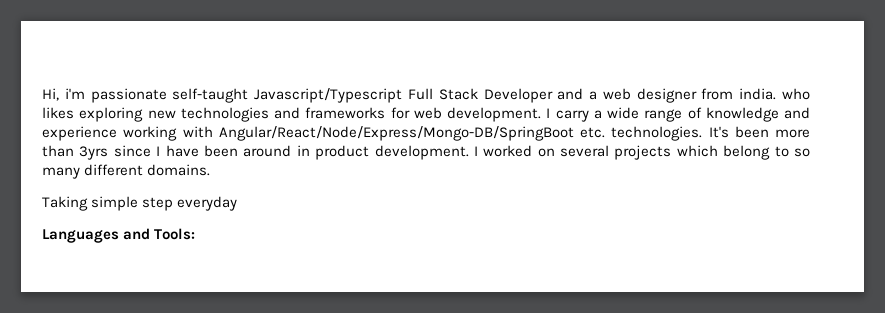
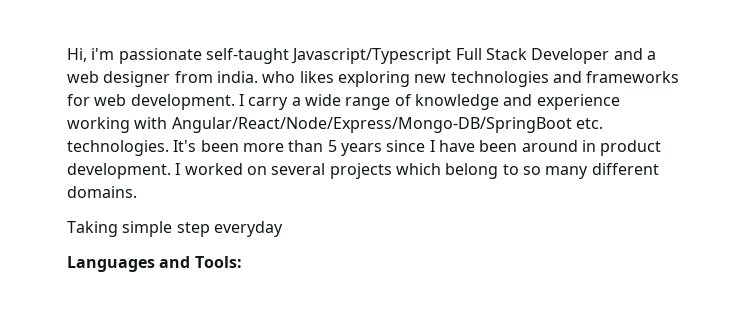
[79,146,109,160] 3yrs -> [327,140,382,156] 5 years

